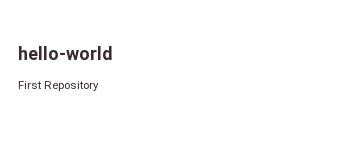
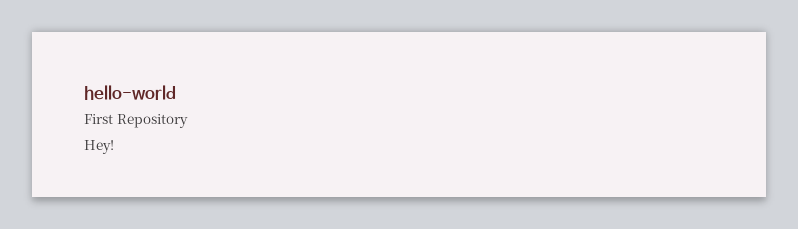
(100, 86) none -> [84,140,114,154] // Hey!

